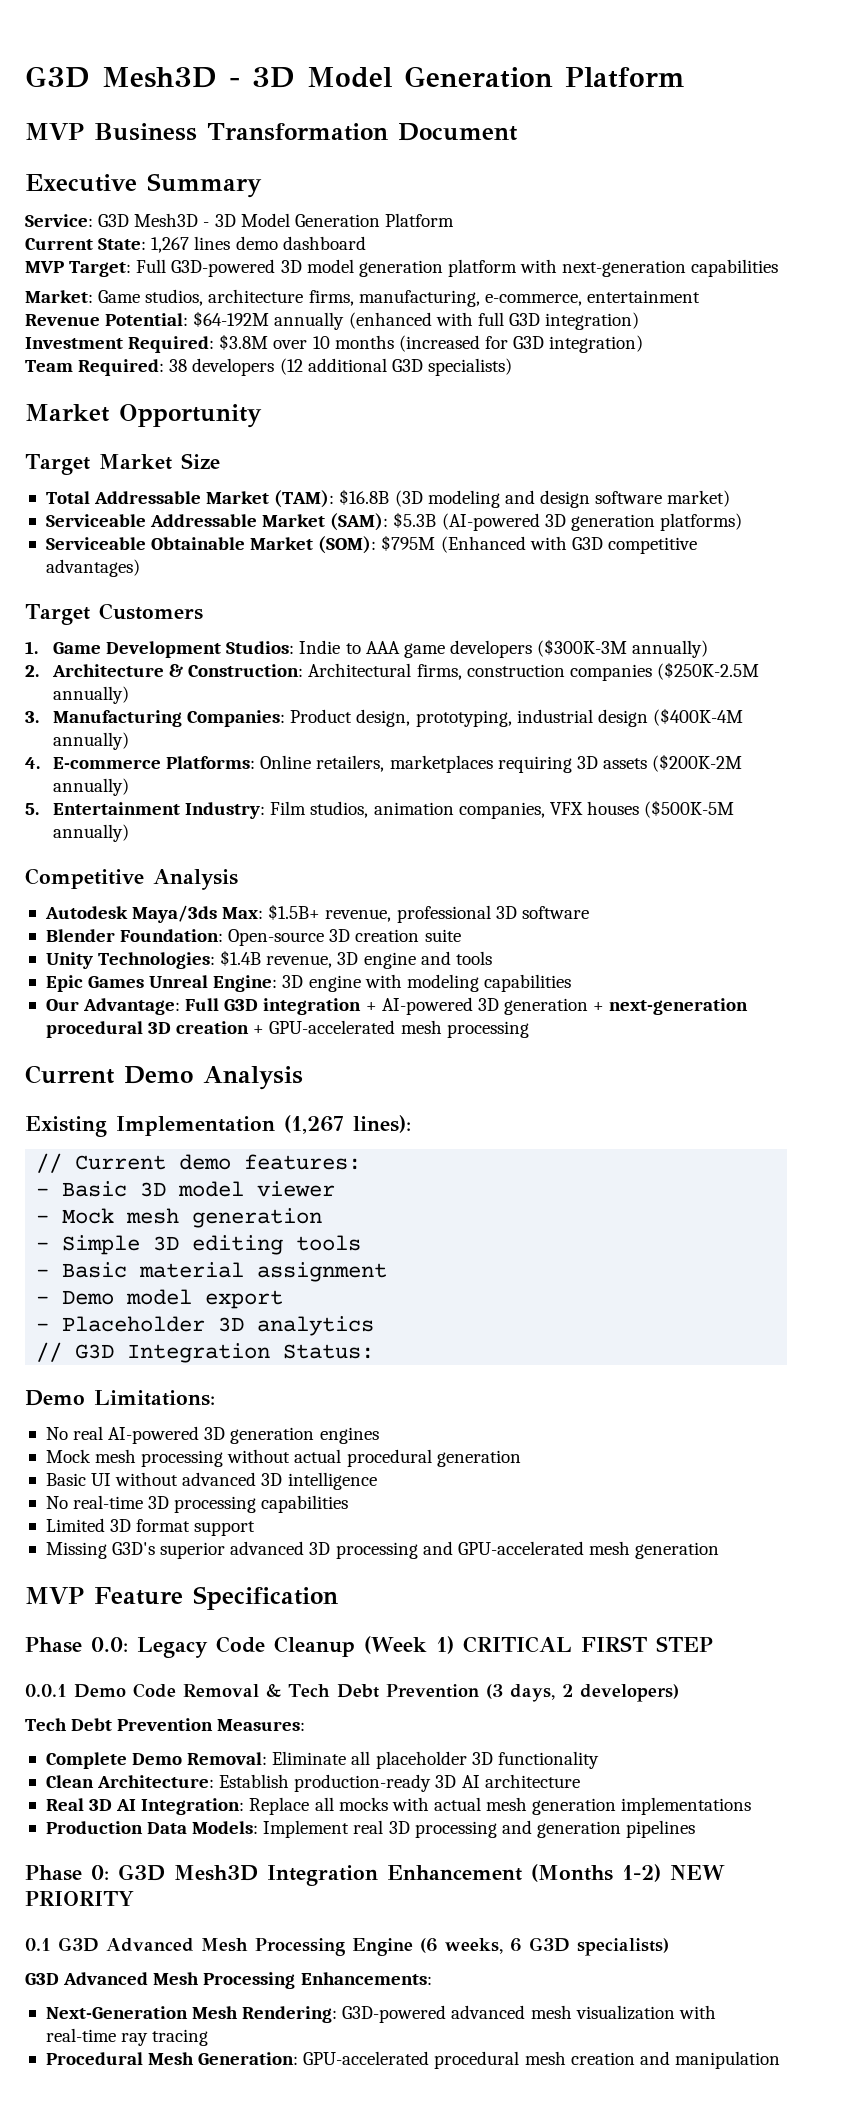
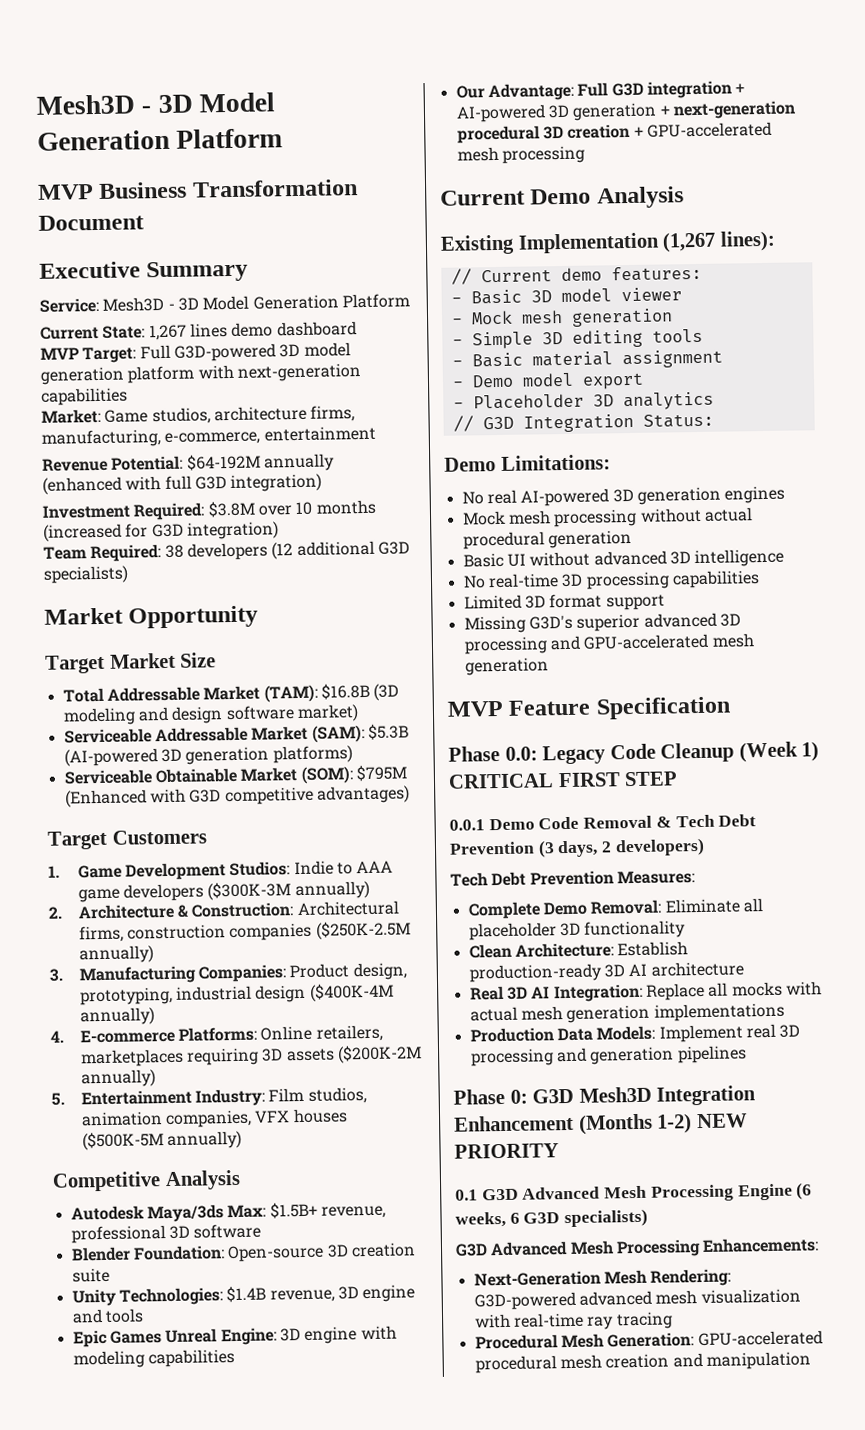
[25,66,90,88] G3D -> (36, 104) none
[98,214,130,227] G3D -> (99, 305) none

